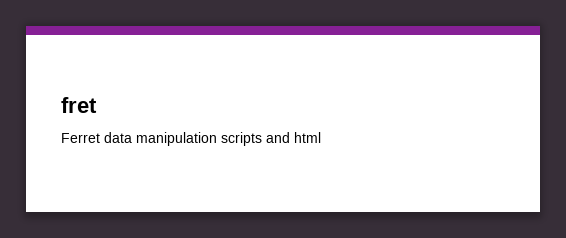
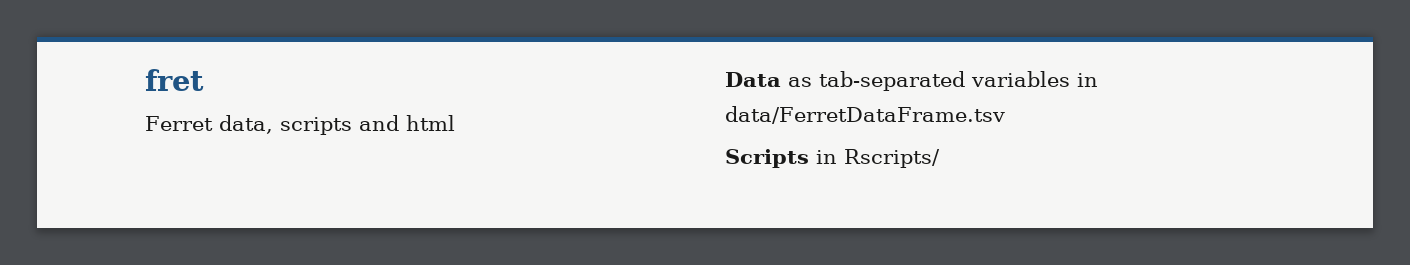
[104,132,217,146] data manipulation -> [218,115,273,134] data,
(321, 137) none -> [725,71,1098,91] [725,106,1005,124] [725,149,940,168] // Data as tab-separated variables in data/FerretDataFrame.tsv // Scripts in Rscripts/

